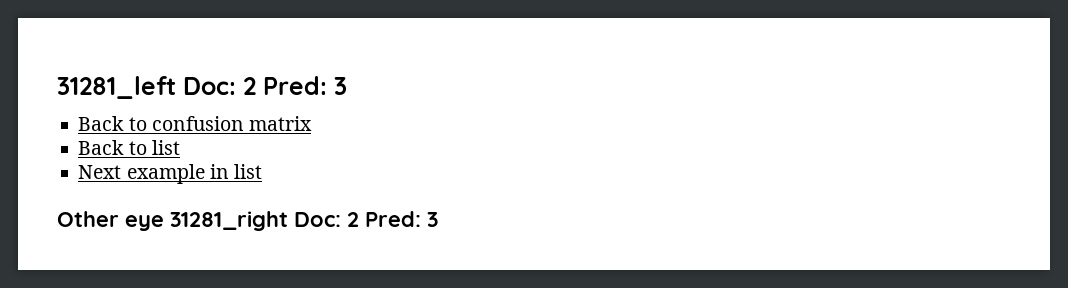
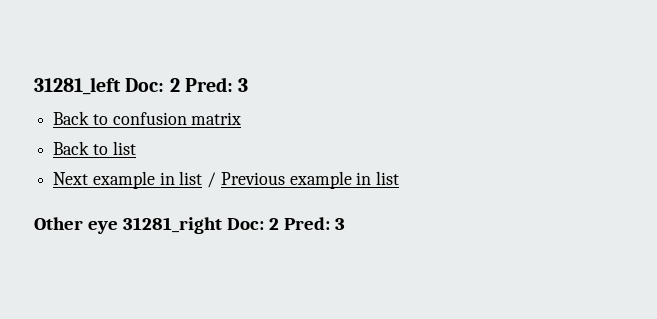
(263, 171) none -> [207,171,400,189] / Previous example in list

